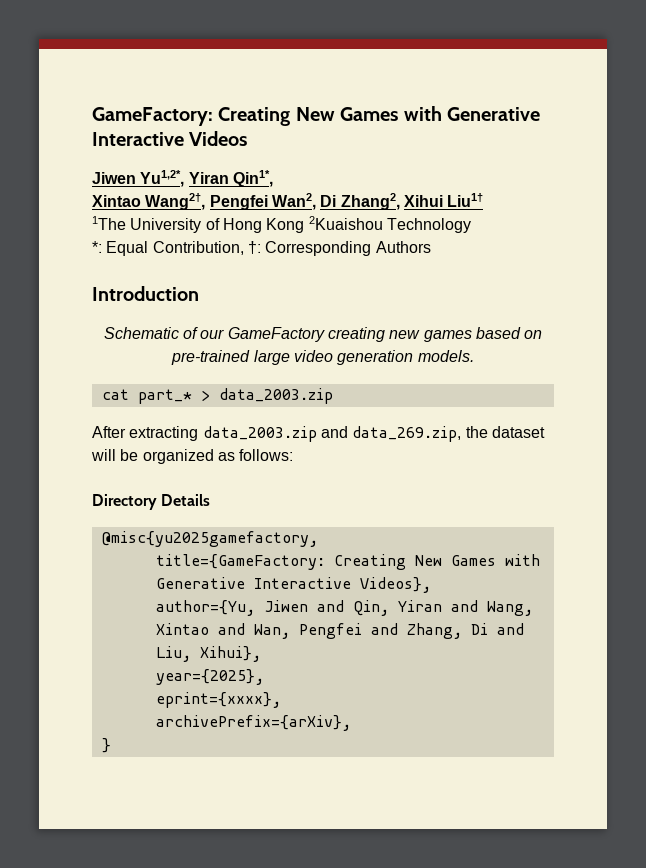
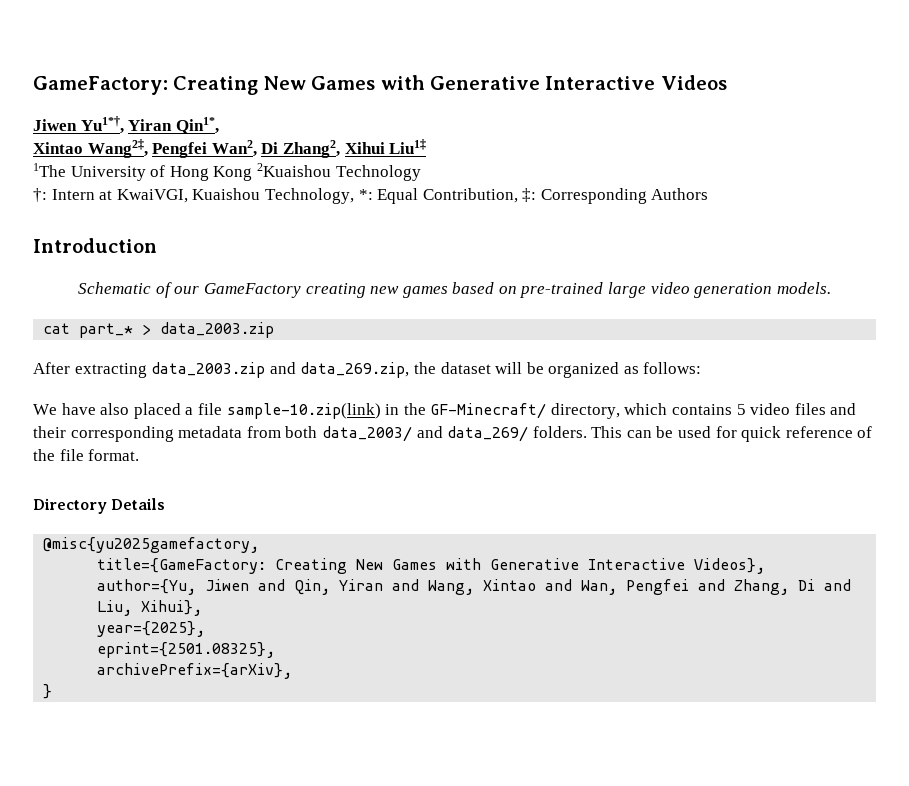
[140,170,185,187] Yu1,2*, -> [80,116,124,134] Yu1*†,
[145,193,206,210] Wang2†, -> [87,139,148,158] Wang2‡,
[447,193,484,207] Liu1† -> [389,139,427,154] Liu1‡
(471, 225) none -> [33,188,354,204] †: Intern at KwaiVGI, Kuaishou Technology,
[247,241,261,254] †: -> [522,188,537,202] ‡:
(294, 455) none -> [33,403,857,419] [33,426,873,442] [33,449,140,461] // We have also placed a file sample-10.zip(link) in the GF-Minecraft/ directory, which contains 5 video files and their corresponding metadata from both data_2003/ and data_269/ folders. This can be used for quick reference of the file format.
[155,692,281,708] eprint={xxxx}, -> [97,642,276,658] eprint={2501.08325},

